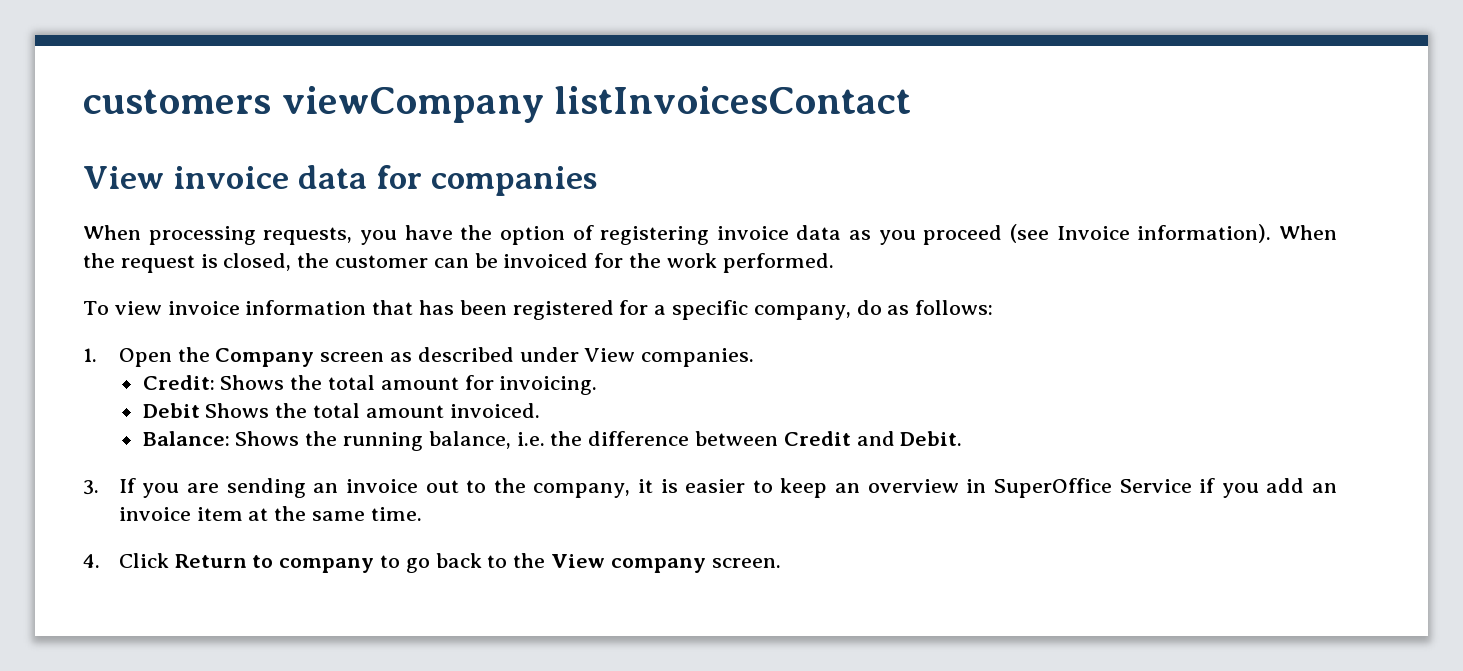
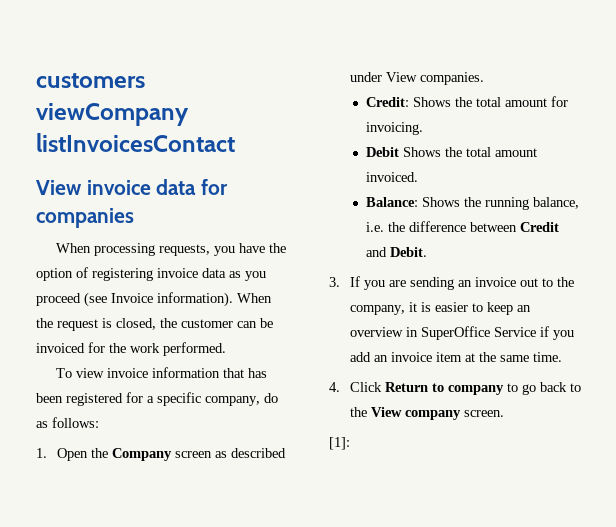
(781, 563) none -> [329,437,350,450] // [1]:

